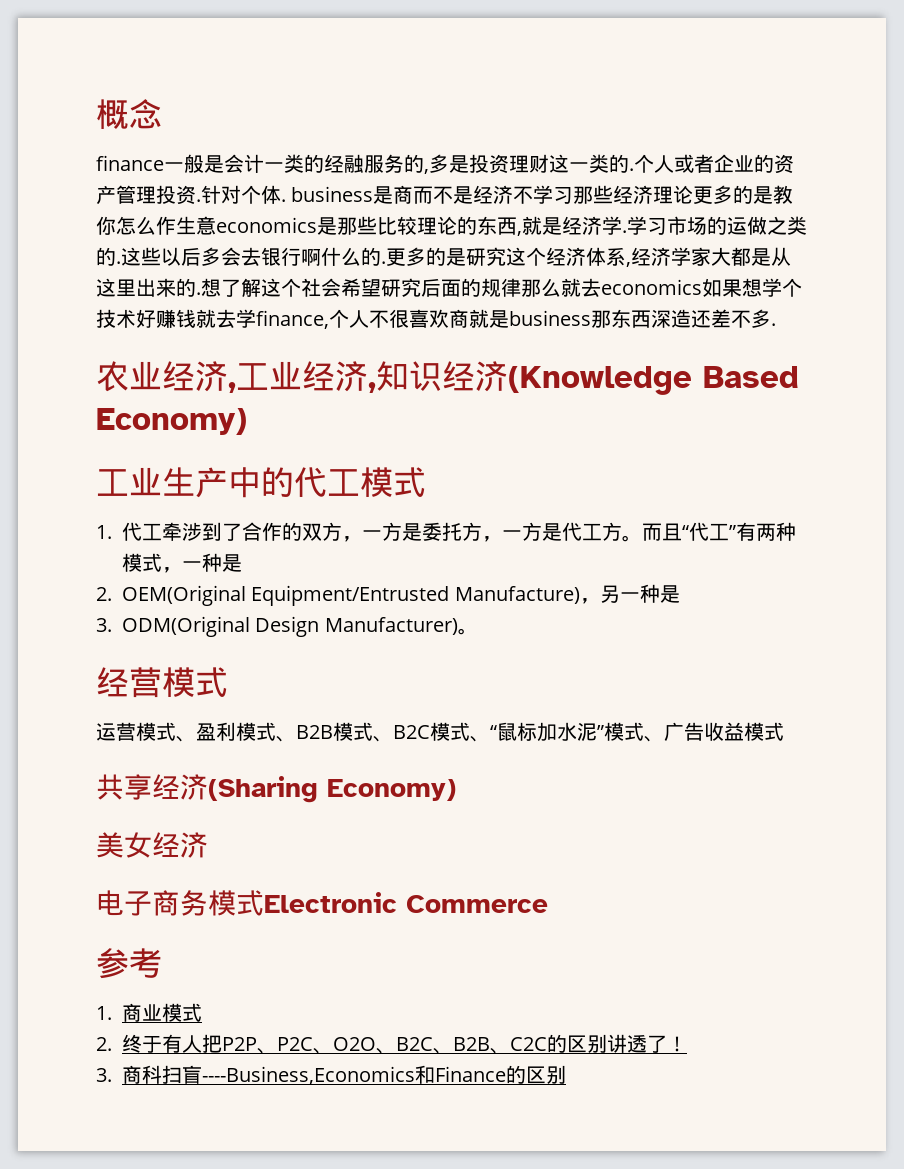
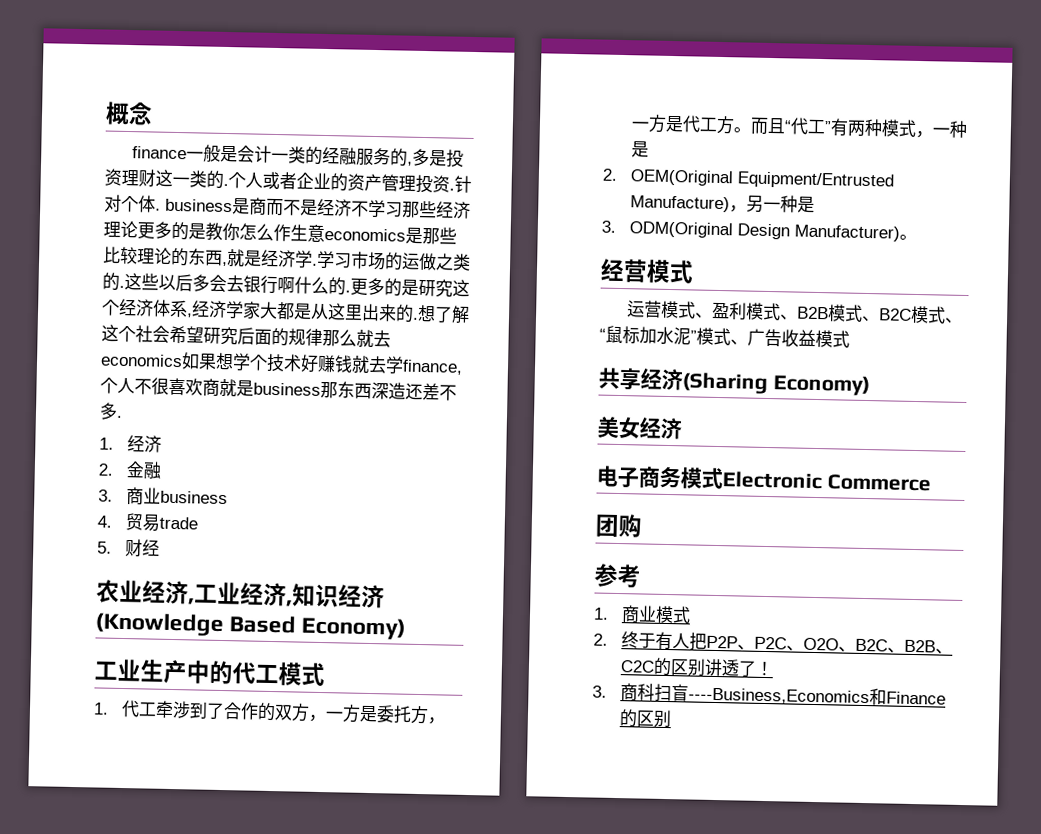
(776, 324) none -> [99,435,163,453] [98,461,163,479] [98,487,229,505] [97,513,199,532] [97,539,161,558] // 1.经济 // 2.金融 // 3.商业business // 4.贸易trade // 5.财经
(548, 904) none -> [595,514,643,538] // 团购

